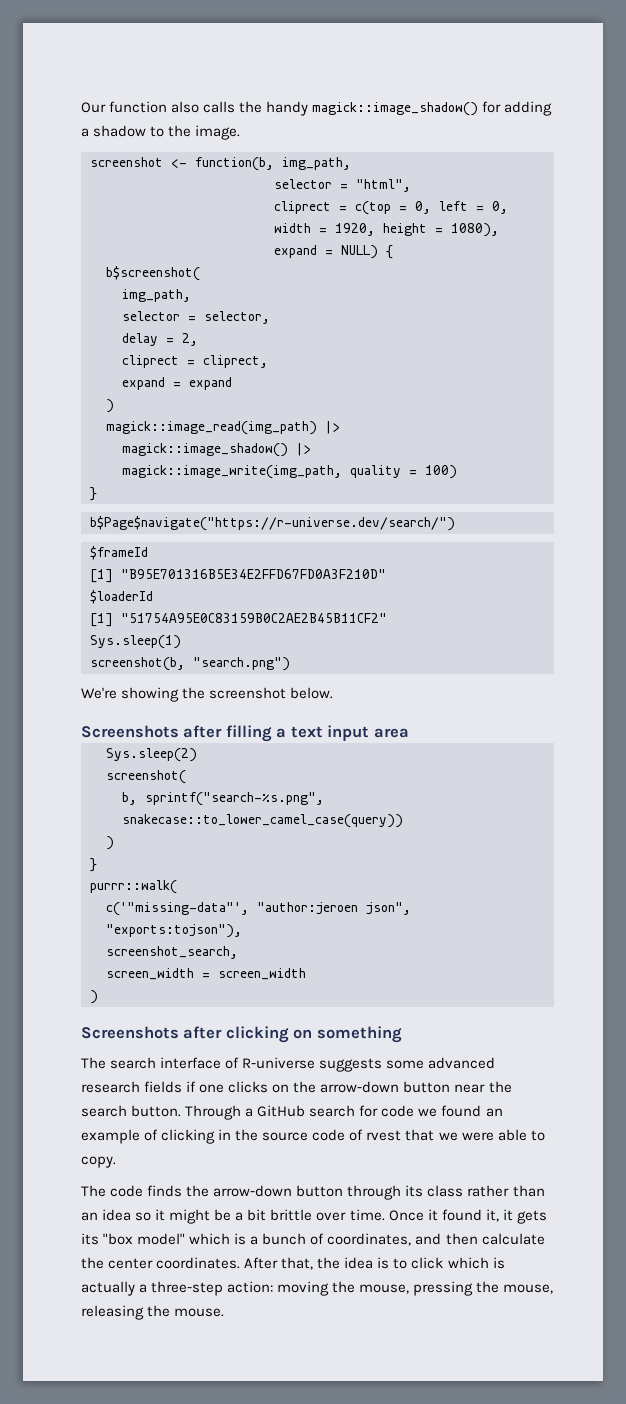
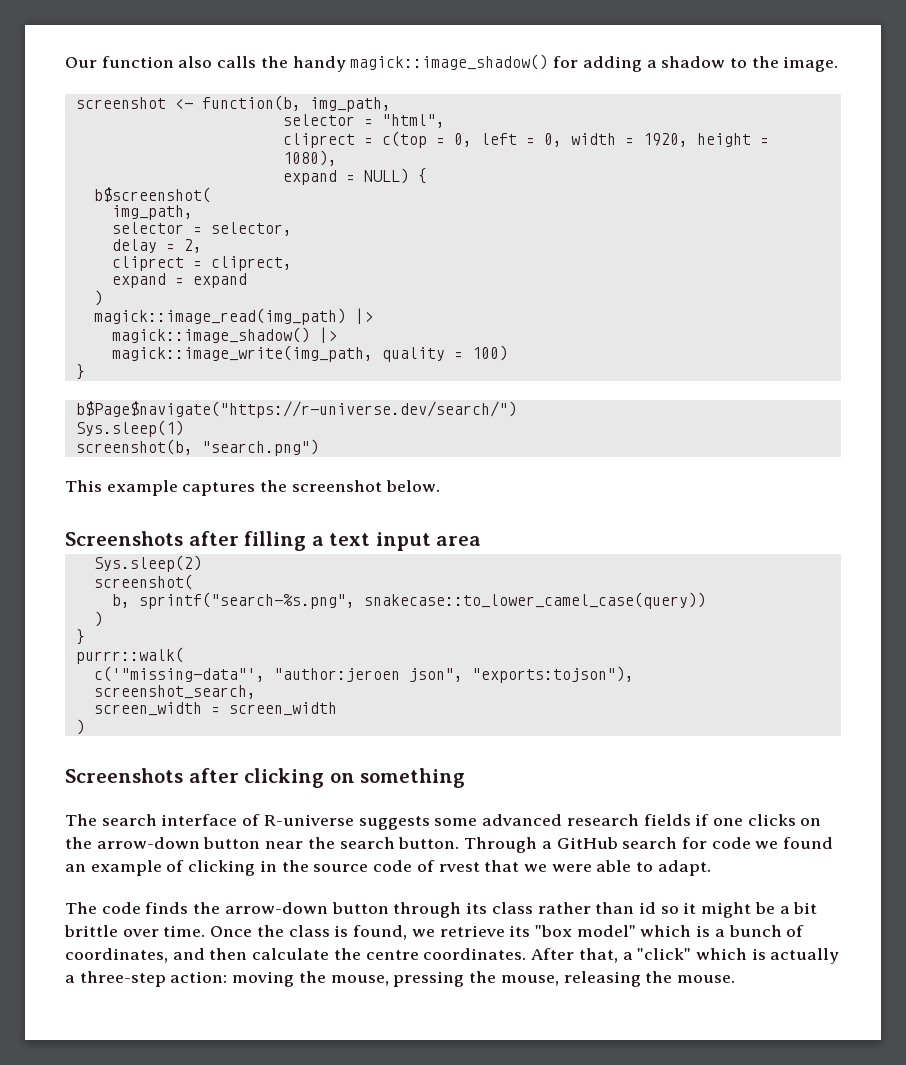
[90,546,148,560] [90,569,386,583] [90,590,153,604] [90,613,387,627] // $frameId // [1] "B95E701316B5E34E2FFD67FD0A3F210D" // $loaderId // [1] "51754A95E0C83159B0C2AE2B45B11CF2" -> (517, 409) none
[81,687,180,702] We're showing -> [65,480,256,496] This example captures
[81,1156,116,1168] copy. -> [657,860,711,876] adapt.
[81,1209,132,1221] an idea -> [638,902,656,914] id
[427,1209,547,1224] it found it, it gets -> [256,925,505,940] the class is found, we retrieve
[108,1258,154,1269] center -> [365,950,419,960] centre
[317,1257,444,1269] the idea is to click -> [622,948,692,960] a "click"

